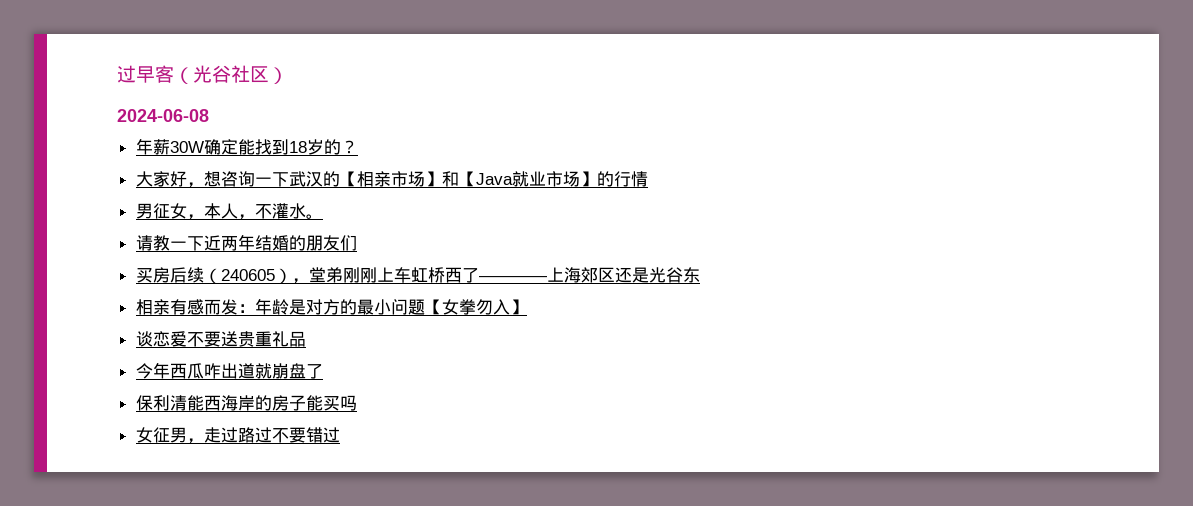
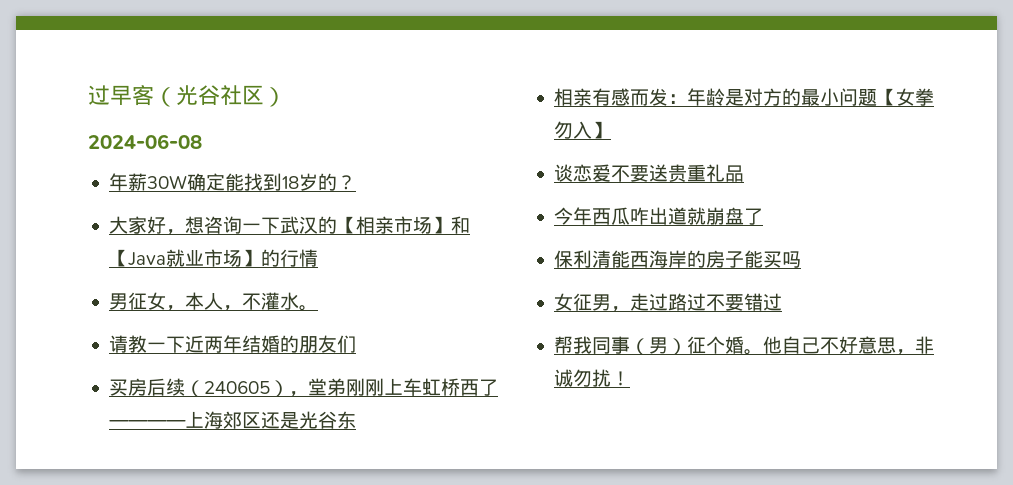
(340, 435) none -> [553,336,934,355] [553,369,630,387] // 帮我同事（男）征个婚。他自己不好意思，非诚勿扰！

